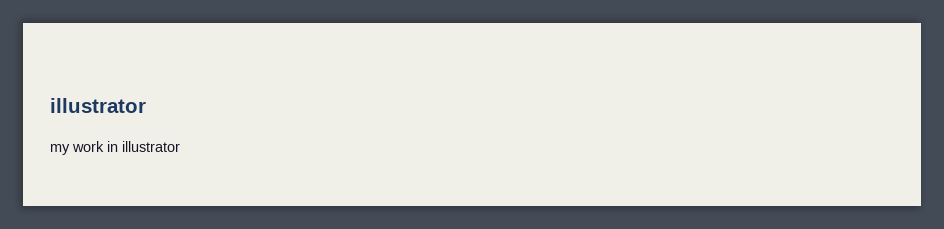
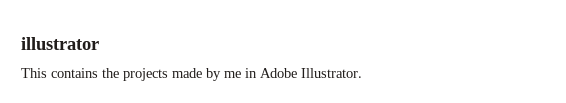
[50,141,180,155] my work in illustrator -> [21,68,362,81] This contains the projects made by me in Adobe Illustrator.

